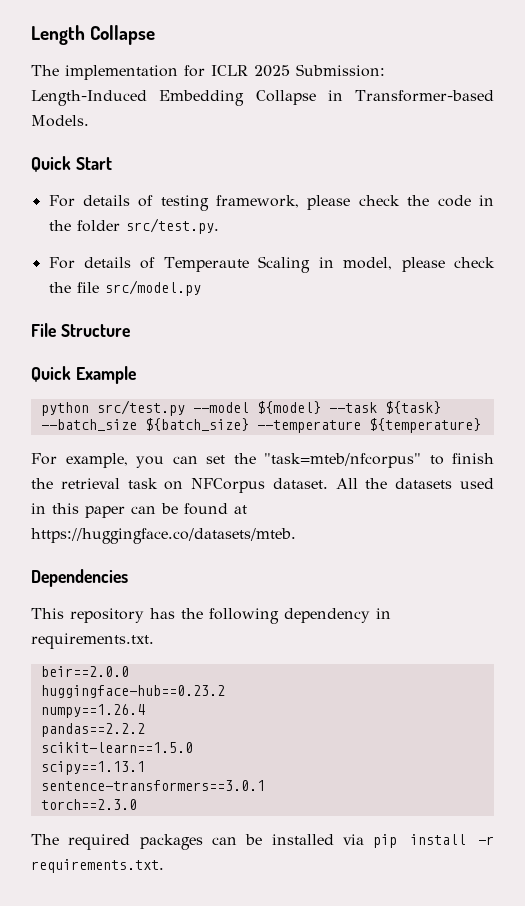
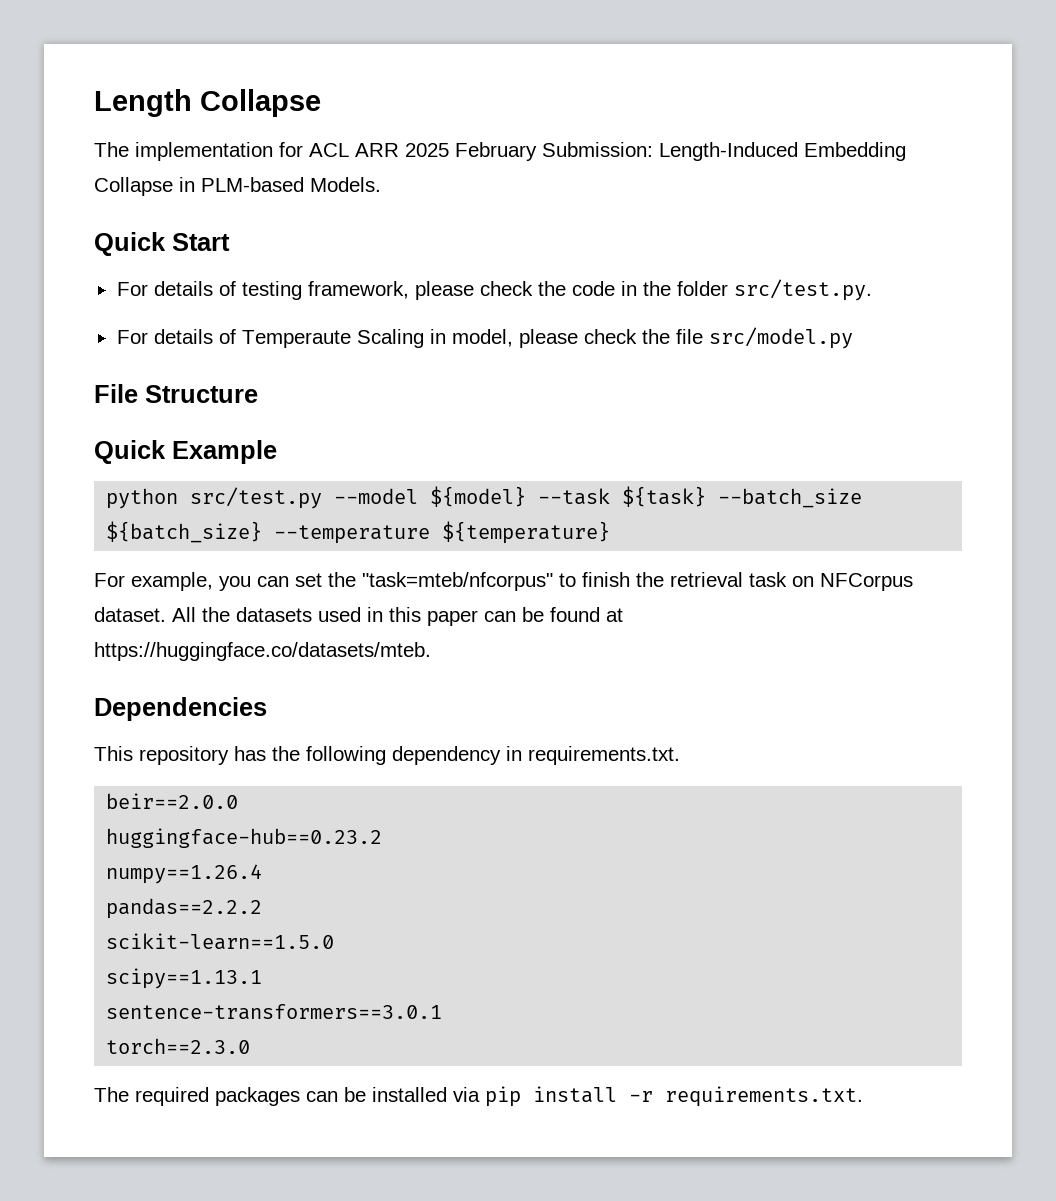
[211,65,290,77] ICLR 2025 -> [309,142,537,161] ACL ARR 2025 February
[355,90,495,102] Transformer-based -> [201,177,304,192] PLM-based

